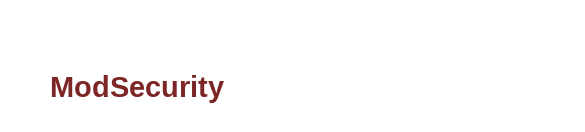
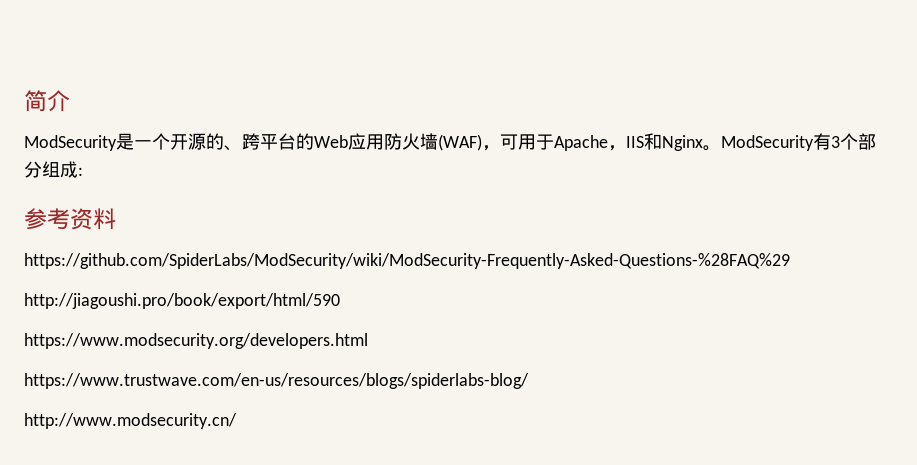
[50,75,224,103] ModSecurity -> [24,90,70,112] [24,133,876,151] [24,161,83,178] [24,208,116,230] [24,253,790,269] [24,293,340,309] [24,333,368,349] [24,373,529,389] [24,413,237,429] 简介 // ModSecurity是一个开源的、跨平台的Web应用防火墙(WAF)，可用于Apache，IIS和Nginx。ModSecurity有3个部分组成: // 参考资料 // https://github.com/SpiderLabs/ModSecurity/wiki/ModSecurity-Frequently-Asked-Questions-%28FAQ%29 // http://jiagoushi.pro/book/export/html/590 // https://www.modsecurity.org/developers.html // https://www.trustwave.com/en-us/resources/blogs/spiderlabs-blog/ // http://www.modsecurity.cn/

